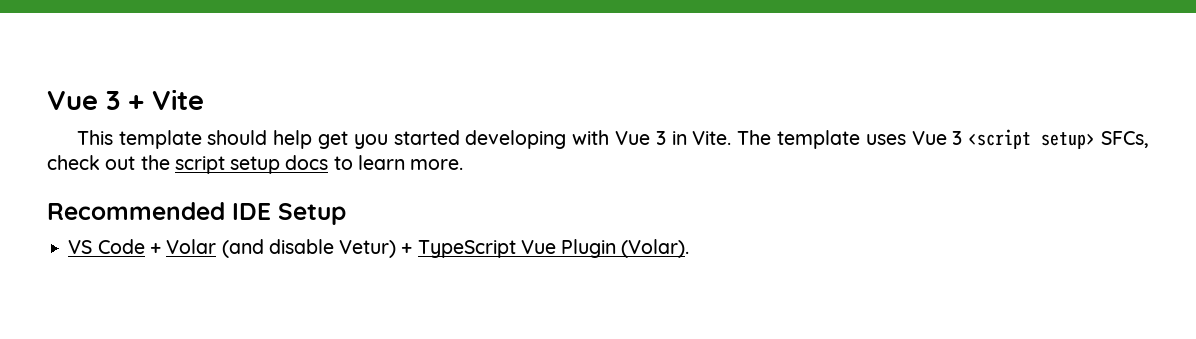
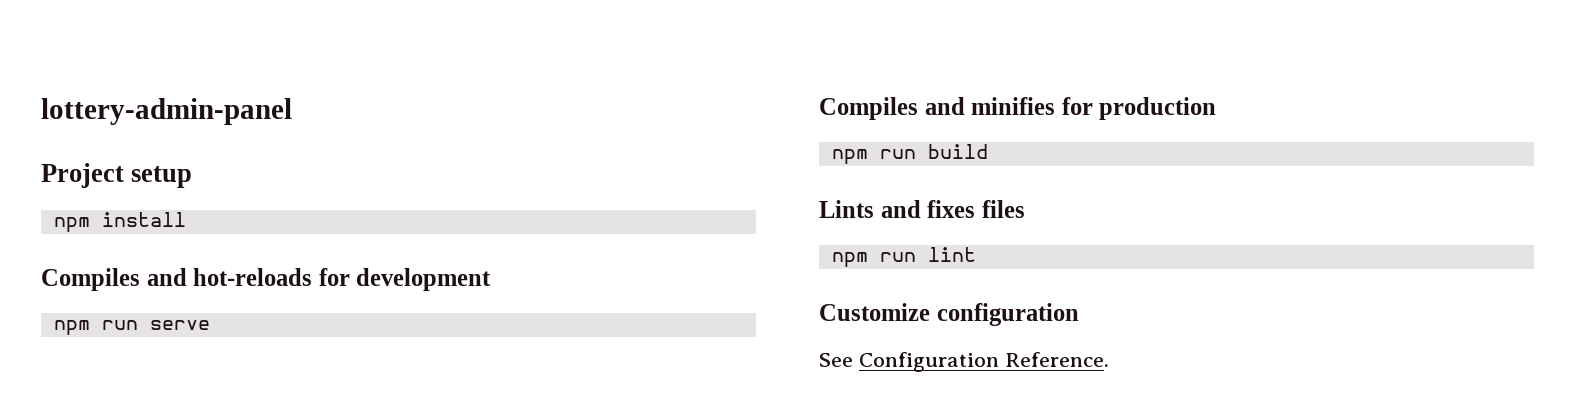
[47,89,204,110] [76,129,1149,149] [47,155,464,174] [47,202,346,225] [68,239,690,258] Vue 3 + Vite // This template should help get you started developing with Vue 3 in Vite. The template uses Vue 3 <script setup> SFCs, check out the script setup docs to learn more. // Recommended IDE Setup // VS Code + Volar (and disable Vetur) + TypeScript Vue Plugin (Volar). -> [41,98,292,125] [41,163,193,188] [53,212,186,232] [41,268,492,291] [53,320,210,335] [819,97,1217,120] [831,144,988,164] [819,200,1025,218] [831,247,976,267] [819,303,1079,326] [819,352,1109,372] lottery-admin-panel // Project setup // npm install // Compiles and hot-reloads for development // npm run serve // Compiles and minifies for production // npm run build // Lints and fixes files // npm run lint // Customize configuration // See Configuration Reference.

